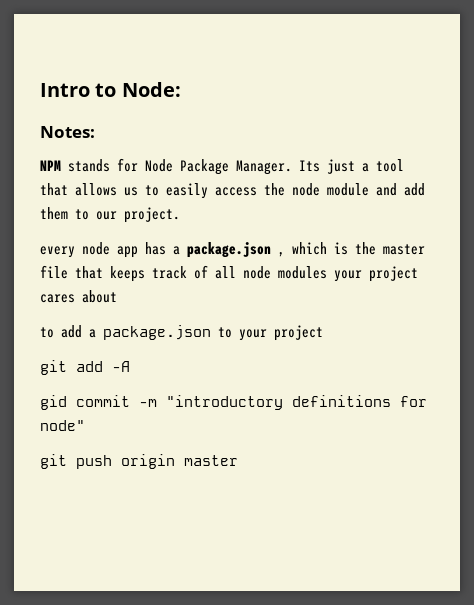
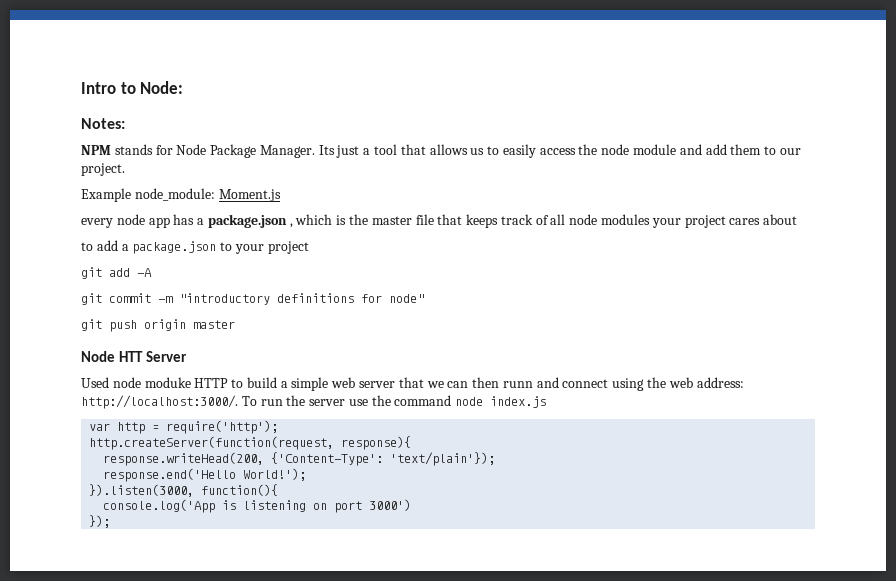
(180, 215) none -> [81,188,281,202] // Example node_module: Moment.js
[40,395,67,410] gid -> [81,293,102,305] git
(238, 460) none -> [81,351,187,362] [81,377,744,391] [81,395,547,409] [89,420,279,434] [89,436,412,450] [103,452,496,466] [103,468,307,482] [89,484,279,497] [103,499,412,513] [89,515,111,528] // Node HTT Server // Used node moduke HTTP to build a simple web server that we can then runn and connect using the web address: http://localhost:3000/. To run the server use the command node index.js // var http = require('http'); // http.createServer(function(request, response){ // response.writeHead(200, {'Content-Type': 'text/plain'}); // response.end('Hello World!'); // }).listen(3000, function(){ // console.log('App is listening on port 3000') // });

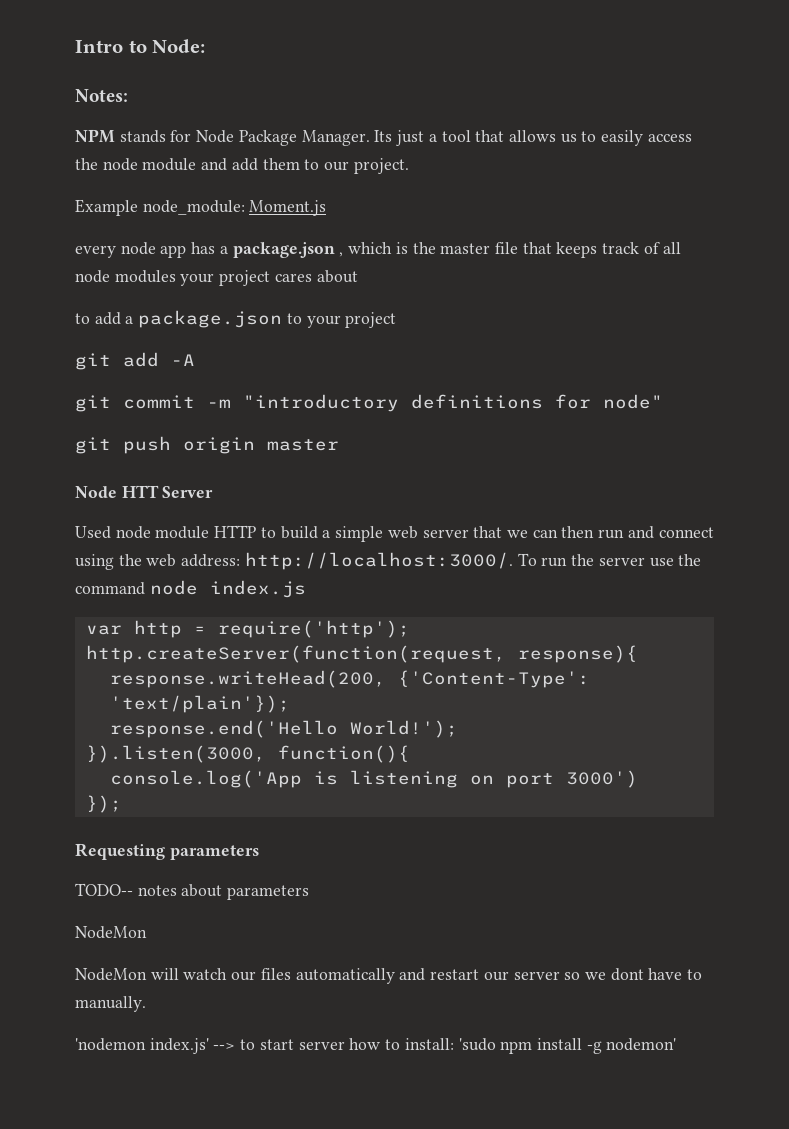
[144,377,191,388] moduke -> [155,526,210,539] module
[502,381,533,388] runn -> [598,529,625,539] run
(111, 521) none -> [75,843,259,860] [75,883,310,900] [75,926,147,939] [75,968,703,984] [75,996,146,1012] [75,1038,677,1054] // Requesting parameters // TODO-- notes about parameters // NodeMon // NodeMon will watch our files automatically and restart our server so we dont have to manually. // 'nodemon index.js' --> to start server how to install: 'sudo npm install -g nodemon'

